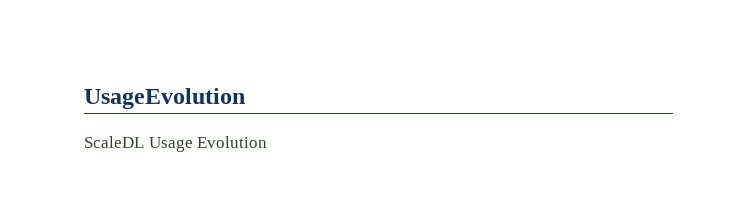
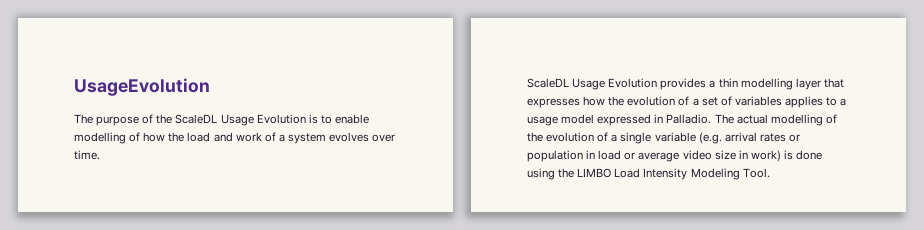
[84,136,268,152] ScaleDL Usage Evolution -> [74,114,369,126] [74,132,396,144] [74,150,100,160] [527,78,844,90] [527,96,847,108] [527,114,837,126] [527,132,800,144] [527,150,823,162] [527,168,770,180] The purpose of the ScaleDL Usage Evolution is to enable modelling of how the load and work of a system evolves over time. // ScaleDL Usage Evolution provides a thin modelling layer that expresses how the evolution of a set of variables applies to a usage model expressed in Palladio. The actual modelling of the evolution of a single variable (e.g. arrival rates or population in load or average video size in work) is done using the LIMBO Load Intensity Modeling Tool.

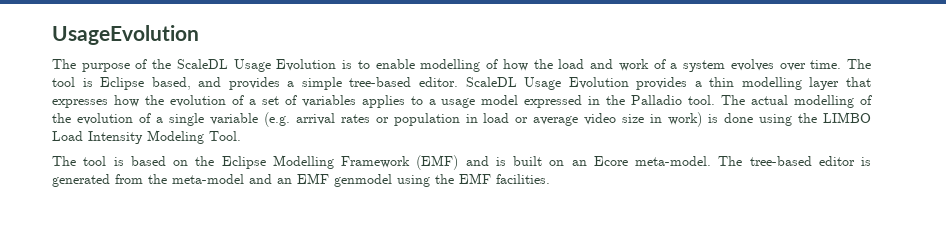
(100, 155) // -> [847,59,872,69] [52,77,458,90] The tool is Eclipse based, and provides a simple tree-based editor.
[666,114,712,124] Palladio. -> [606,95,716,105] the Palladio tool.
(770, 173) none -> [52,155,871,170] [52,173,550,187] // The tool is based on the Eclipse Modelling Framework (EMF) and is built on an Ecore meta-model. The tree-based editor is generated from the meta-model and an EMF genmodel using the EMF facilities.

